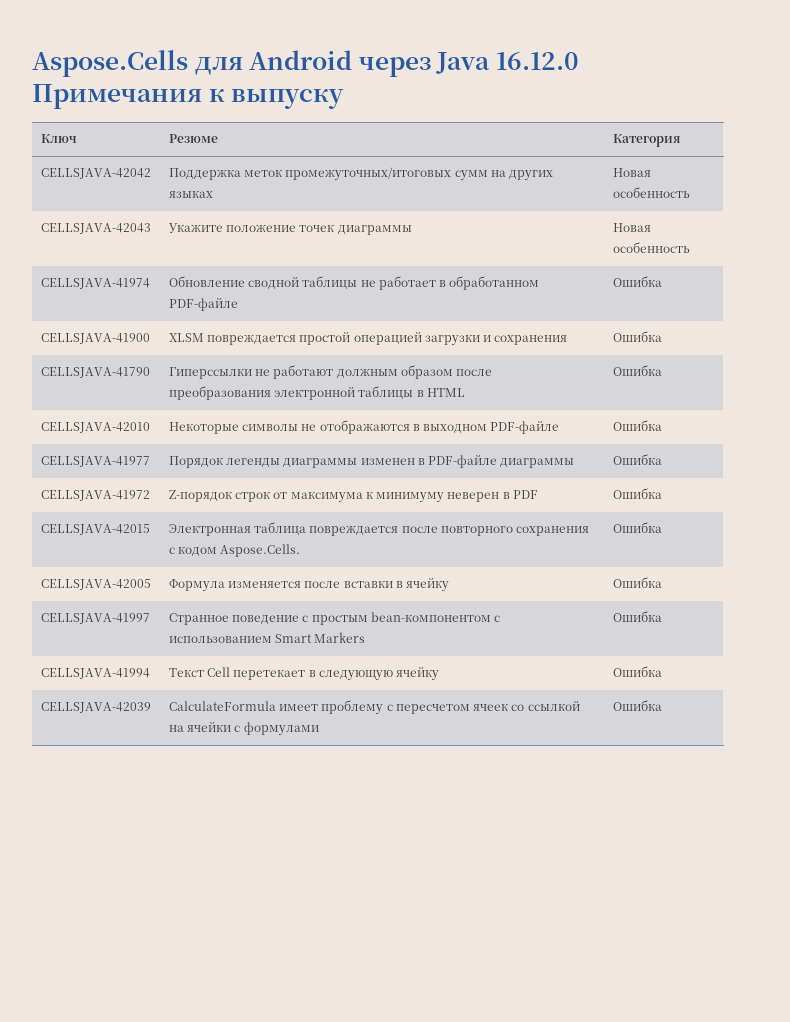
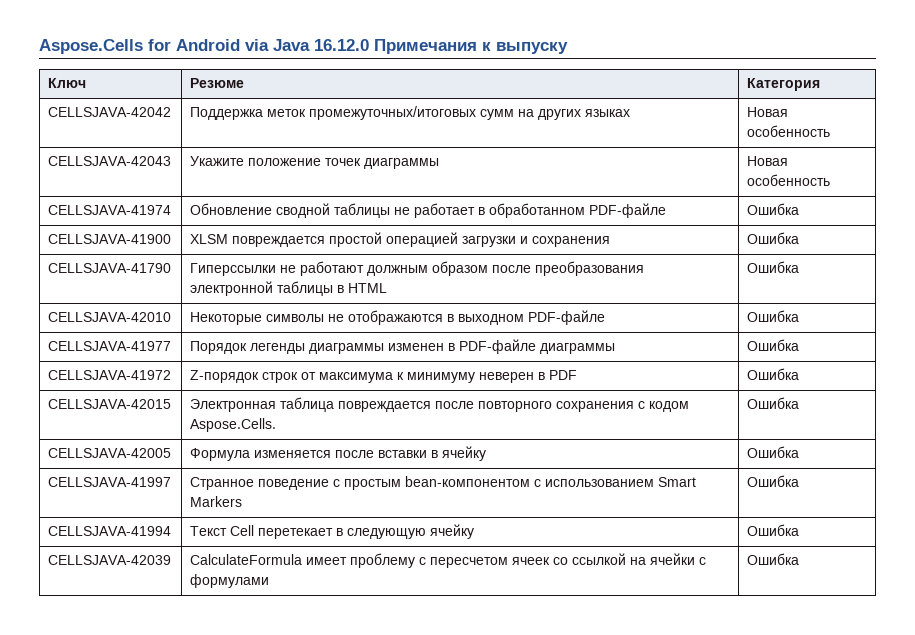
[194,50,431,77] для Android через -> [148,39,269,51] for Android via

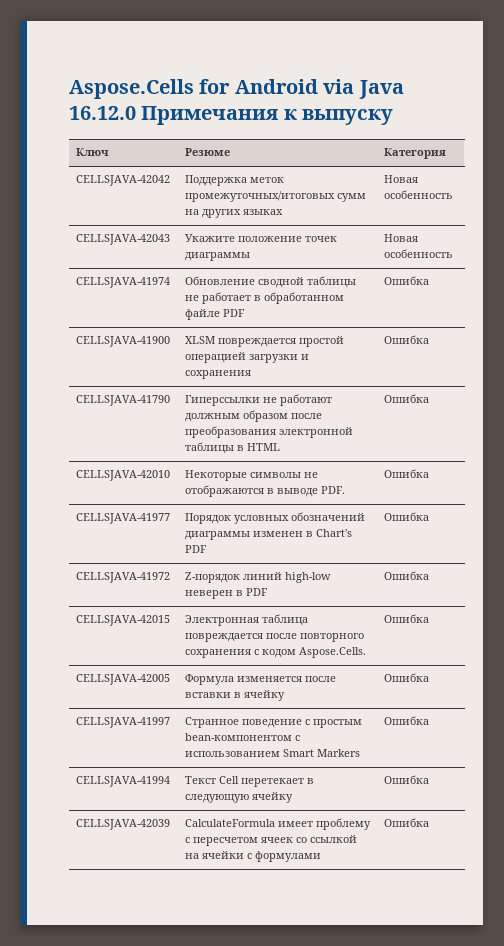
[589,203,667,218] PDF-файле -> [185,309,246,320] файле PDF
[458,310,606,325] выходном PDF-файле -> [277,486,346,497] выводе PDF.
[250,343,306,354] легенды -> [234,512,366,524] условных обозначений
[459,339,616,354] PDF-файле диаграммы -> [316,529,353,537] [185,545,208,553] Chart's PDF
[262,372,476,383] строк от максимума к минимуму -> [243,572,332,583] линий high-low

